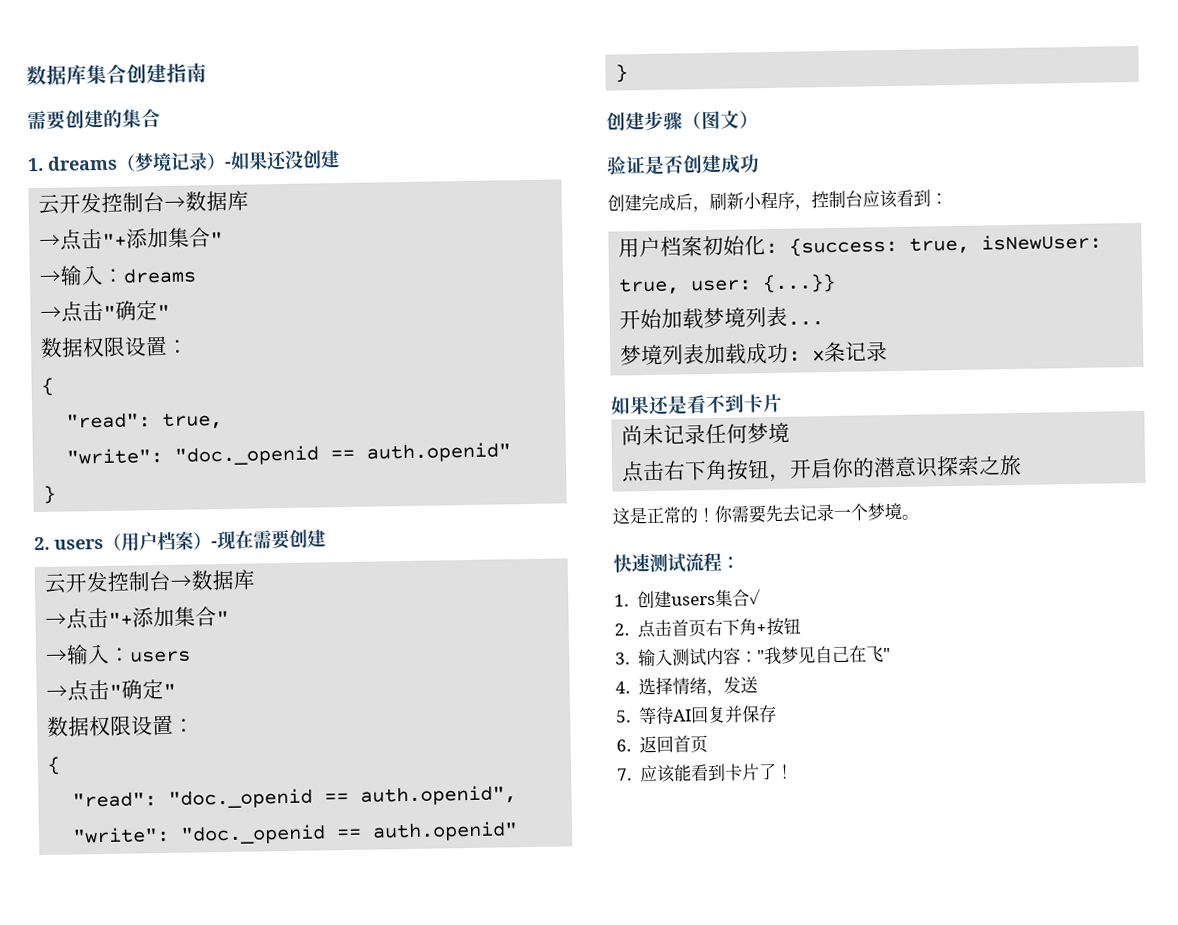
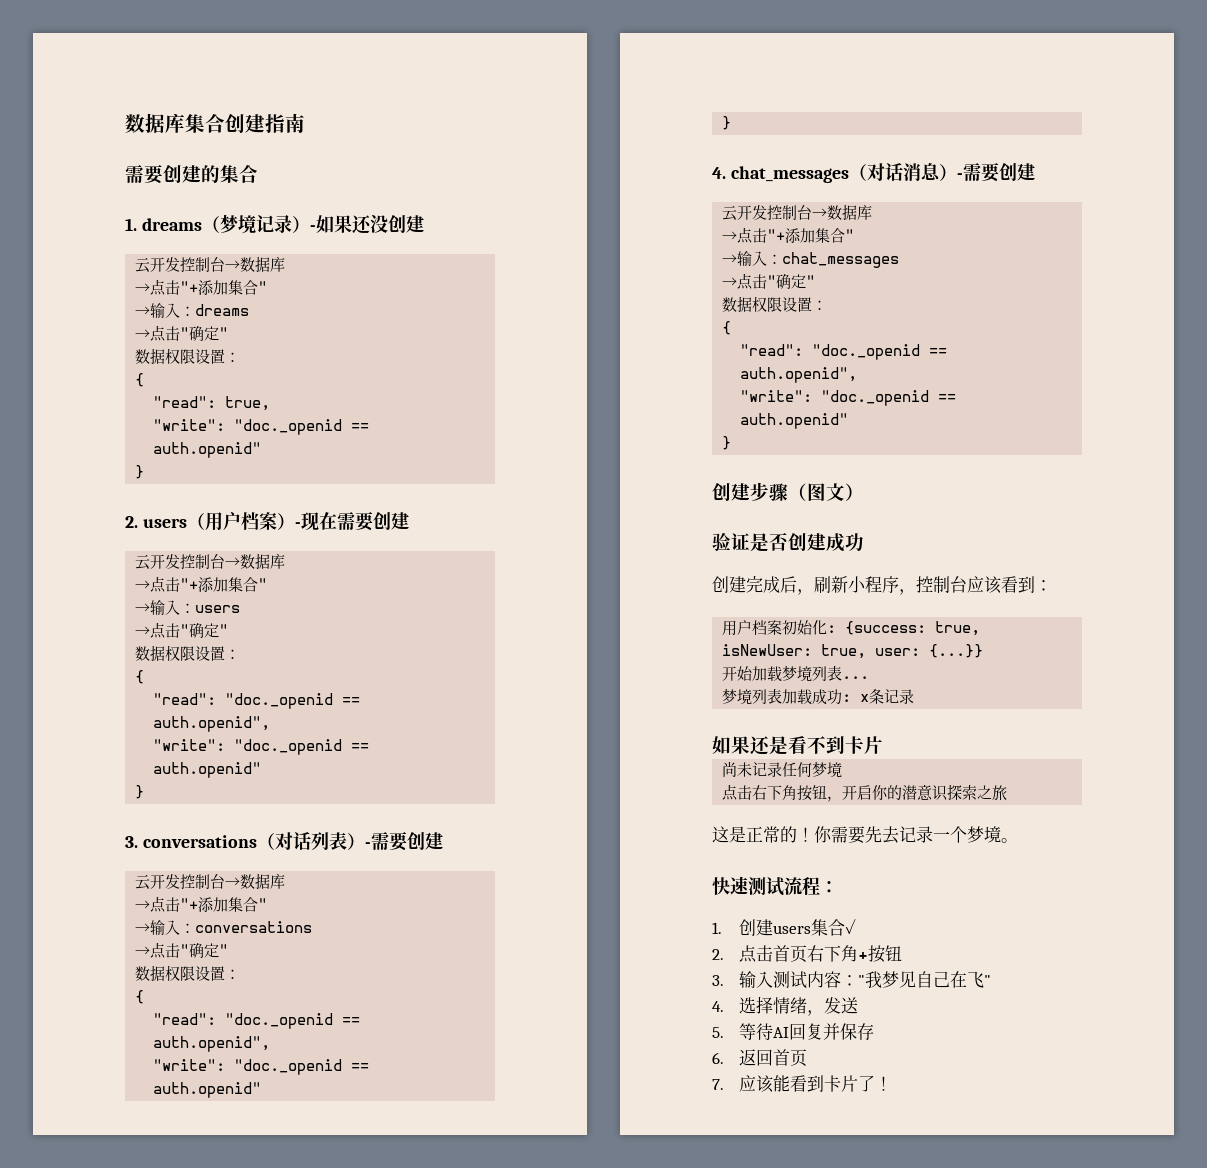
(629, 73) none -> [125,831,443,851] [135,873,286,890] [135,896,268,913] [135,920,313,935] [135,942,229,959] [135,965,241,981] [135,990,145,1004] [153,1013,361,1029] [153,1036,271,1052] [153,1059,370,1075] [153,1082,262,1098] [722,116,732,130] [712,162,1035,183] [722,204,873,221] [722,227,855,244] [722,251,900,268] [722,273,816,290] [722,296,828,312] [722,321,732,335] [740,344,948,360] [740,367,858,383] [740,390,957,406] [740,413,849,429] [722,436,732,450] // 3. conversations（对话列表）-需要创建 // 云开发控制台→数据库 // →点击"+添加集合" // →输入：conversations // →点击"确定" // 数据权限设置： // { // "read": "doc._openid == auth.openid", // "write": "doc._openid == auth.openid" // } // 4. chat_messages（对话消息）-需要创建 // 云开发控制台→数据库 // →点击"+添加集合" // →输入：chat_messages // →点击"确定" // 数据权限设置： // { // "read": "doc._openid == auth.openid", // "write": "doc._openid == auth.openid" // }

